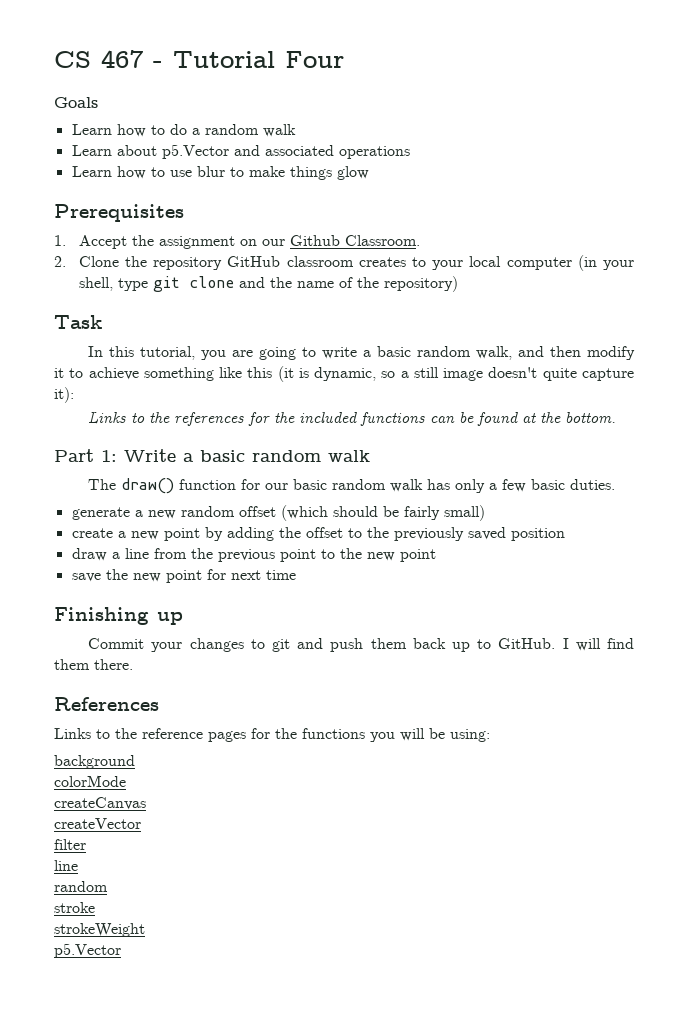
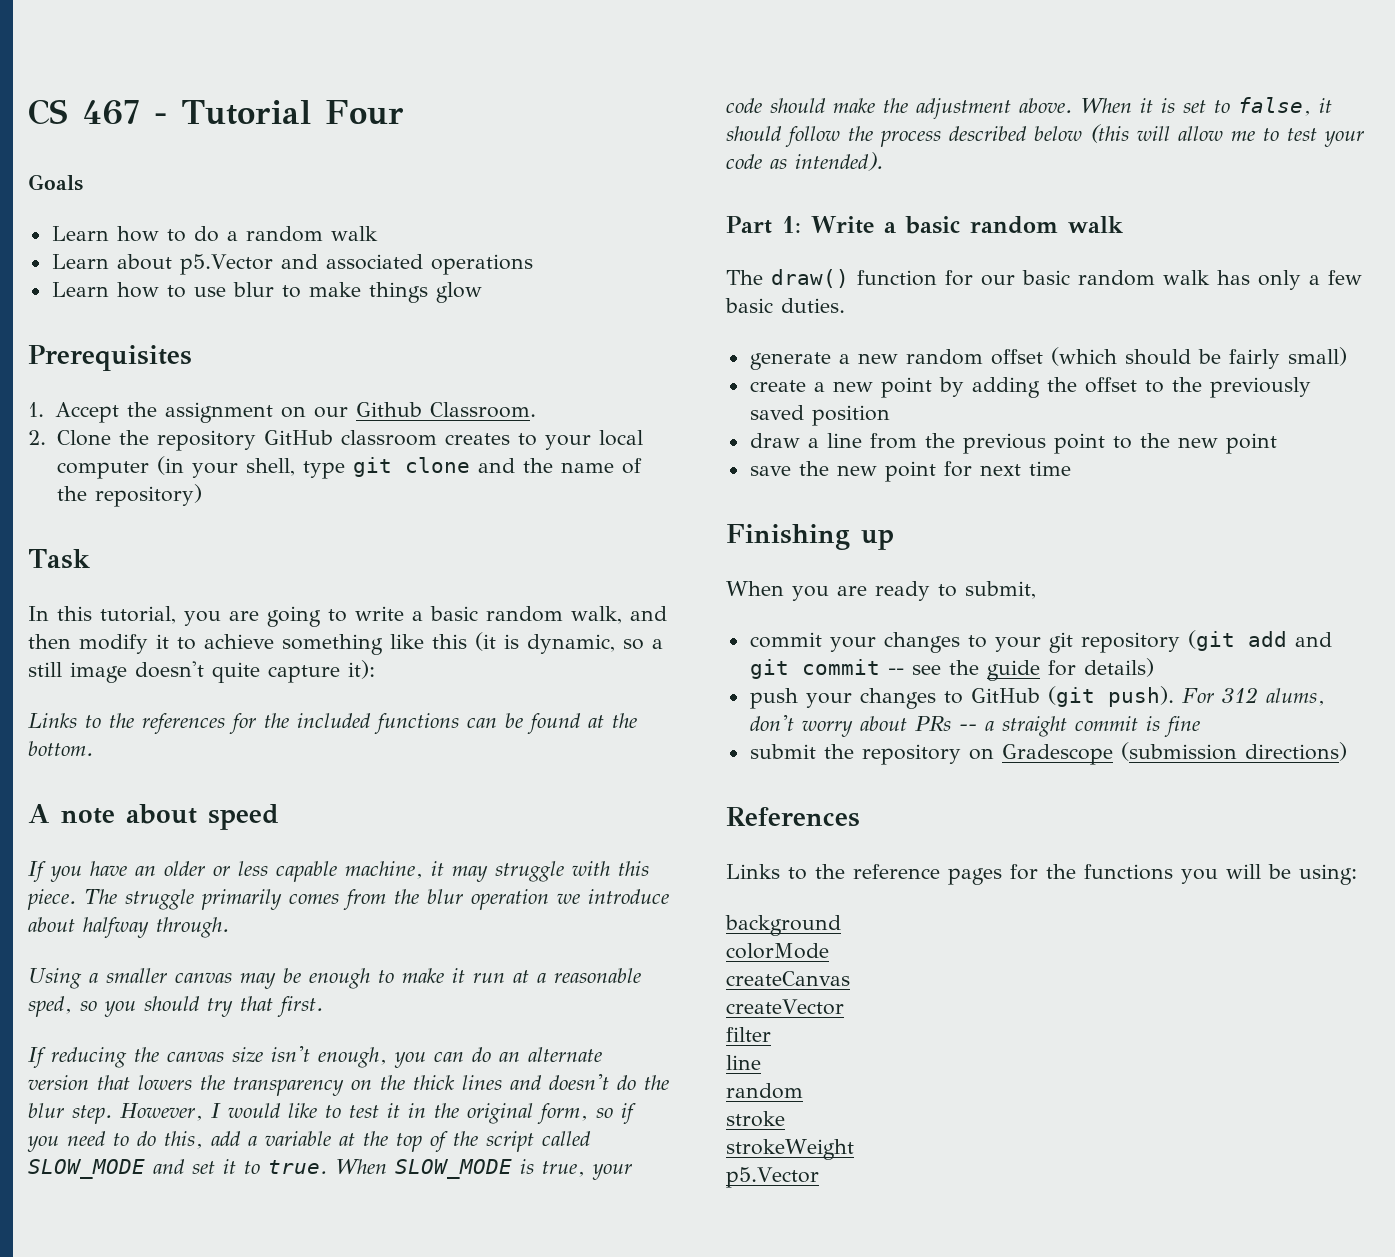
(617, 417) none -> [28,804,279,830] [28,861,649,882] [27,889,669,910] [28,917,229,938] [28,968,641,989] [28,996,323,1017] [28,1046,602,1068] [28,1074,669,1096] [28,1103,636,1124] [27,1131,591,1152] [28,1159,632,1180] [726,97,1332,119] [726,124,1364,147] [726,152,883,171] // A note about speed // If you have an older or less capable machine, it may struggle with this piece. The struggle primarily comes from the blur operation we introduce about halfway through. // Using a smaller canvas may be enough to make it run at a reasonable sped, so you should try that first. // If reducing the canvas size isn't enough, you can do an alternate version that lowers the transparency on the thick lines and doesn't do the blur step. However, I would like to test it in the original form, so if you need to do this, add a variable at the top of the script called SLOW_MODE and set it to true. When SLOW_MODE is true, your code should make the adjustment above. When it is set to false, it should follow the process described below (this will allow me to test your code as intended).
[88,638,634,652] [54,659,133,670] Commit your changes to git and push them back up to GitHub. I will find them there. -> [726,581,1036,601] [749,630,1332,653] [749,658,1154,681] [749,686,1325,709] [749,715,1200,737] [749,742,1347,765] When you are ready to submit, // commit your changes to your git repository (git add and git commit -- see the guide for details) // push your changes to GitHub (git push). For 312 alums, don't worry about PRs -- a straight commit is fine // submit the repository on Gradescope (submission directions)

